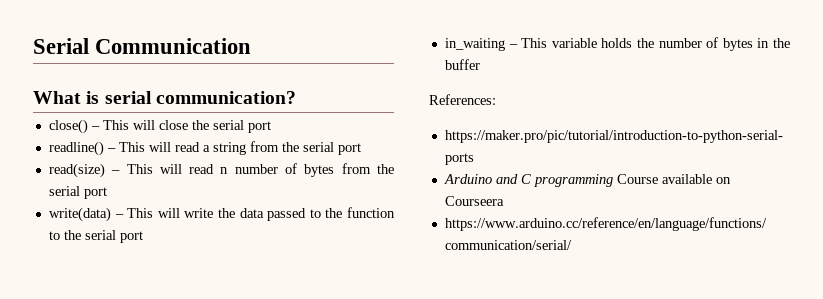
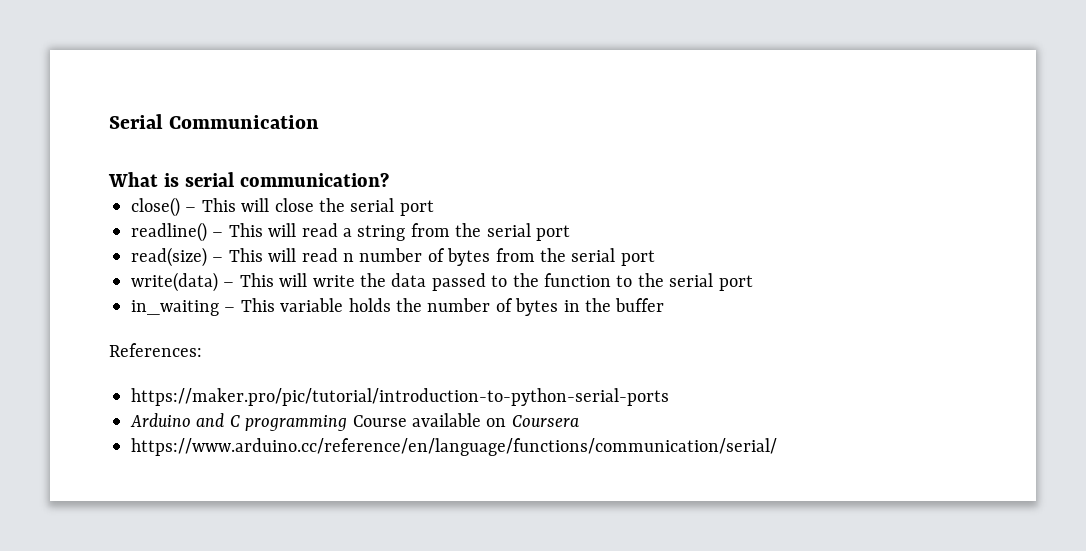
[444,196,504,206] Courseera -> [511,415,579,427] Coursera

